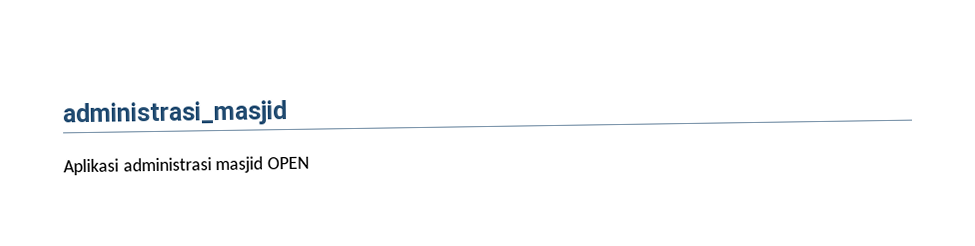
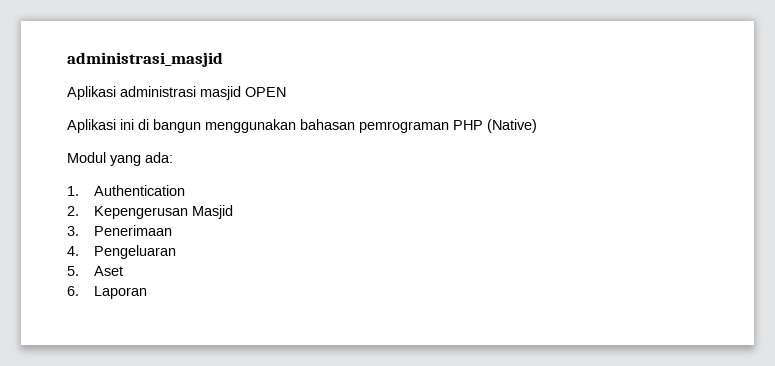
(311, 163) none -> [67,119,537,133] [67,152,173,166] [67,185,186,196] [67,205,234,219] [67,225,173,236] [67,245,177,259] [67,266,124,276] [67,286,148,299] // Aplikasi ini di bangun menggunakan bahasan pemrograman PHP (Native) // Modul yang ada: // 1. Authentication // 2. Kepengerusan Masjid // 3. Penerimaan // 4. Pengeluaran // 5. Aset // 6. Laporan

